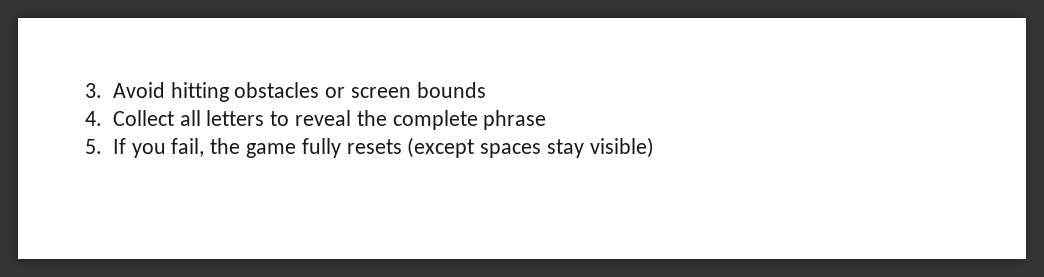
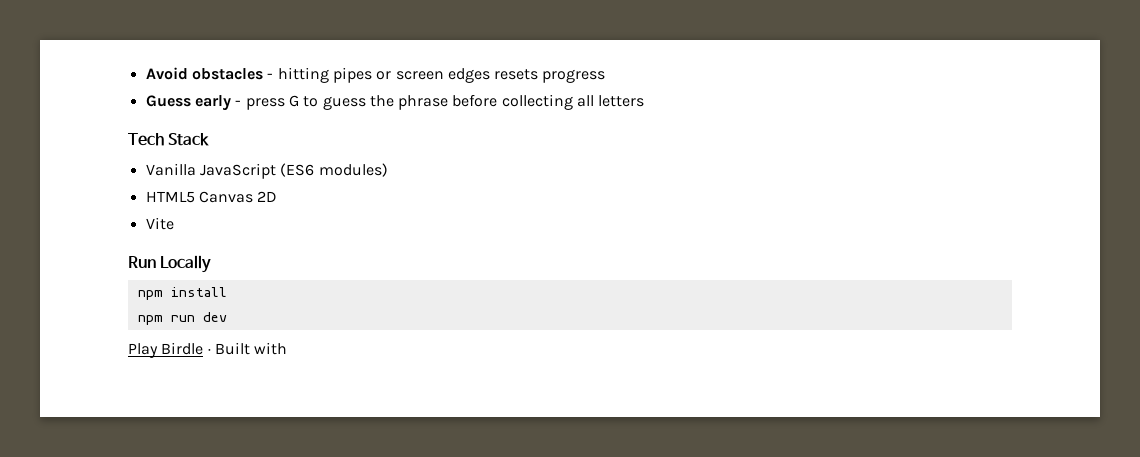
[85,82,486,102] [85,110,547,130] [85,137,654,158] 3. Avoid hitting obstacles or screen bounds // 4. Collect all letters to reveal the complete phrase // 5. If you fail, the game fully resets (except spaces stay visible) -> [145,67,606,83] [145,94,645,111] [128,133,210,146] [145,163,388,179] [145,191,278,203] [145,217,174,230] [128,255,212,273] [137,287,227,300] [137,312,227,325] [128,342,288,358] Avoid obstacles - hitting pipes or screen edges resets progress // Guess early - press G to guess the phrase before collecting all letters // Tech Stack // Vanilla JavaScript (ES6 modules) // HTML5 Canvas 2D // Vite // Run Locally // npm install // npm run dev // Play Birdle · Built with

